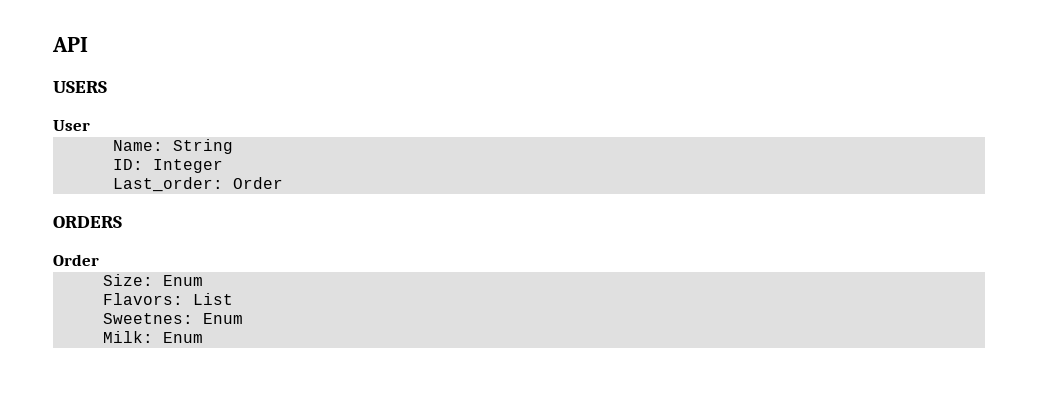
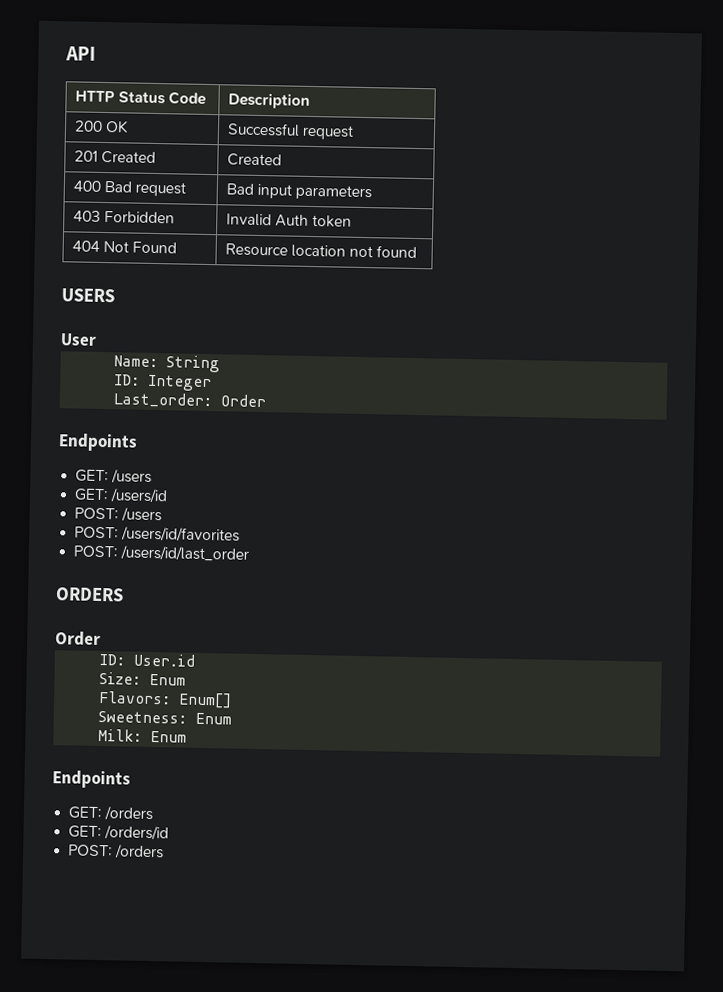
(88, 44) none -> [74,90,207,105] [227,92,310,109] [73,120,130,134] [226,122,355,140] [73,150,157,165] [226,153,282,167] [72,180,187,197] [225,183,373,201] [72,210,176,224] [225,213,353,228] [71,240,178,254] [224,243,418,259] // HTTP Status Code | Description // 200 OK | Successful request // 201 Created | Created // 400 Bad request | Bad input parameters // 403 Forbidden | Invalid Auth token // 404 Not Found | Resource location not found
(283, 183) none -> [58,433,138,452] [75,469,153,484] [74,488,169,504] [74,507,163,523] [74,526,241,543] [73,545,250,562] // Endpoints // GET: /users // GET: /users/id // POST: /users // POST: /users/id/favorites // POST: /users/id/last_order
(99, 260) none -> [99,653,196,667] // ID: User.id
[192,293,233,305] [102,313,193,324] List // Sweetnes: -> [178,692,233,709] [98,710,188,724] Enum[] // Sweetness:
(203, 337) none -> [52,770,131,789] [68,806,154,822] [68,825,170,841] [68,844,165,860] // Endpoints // GET: /orders // GET: /orders/id // POST: /orders

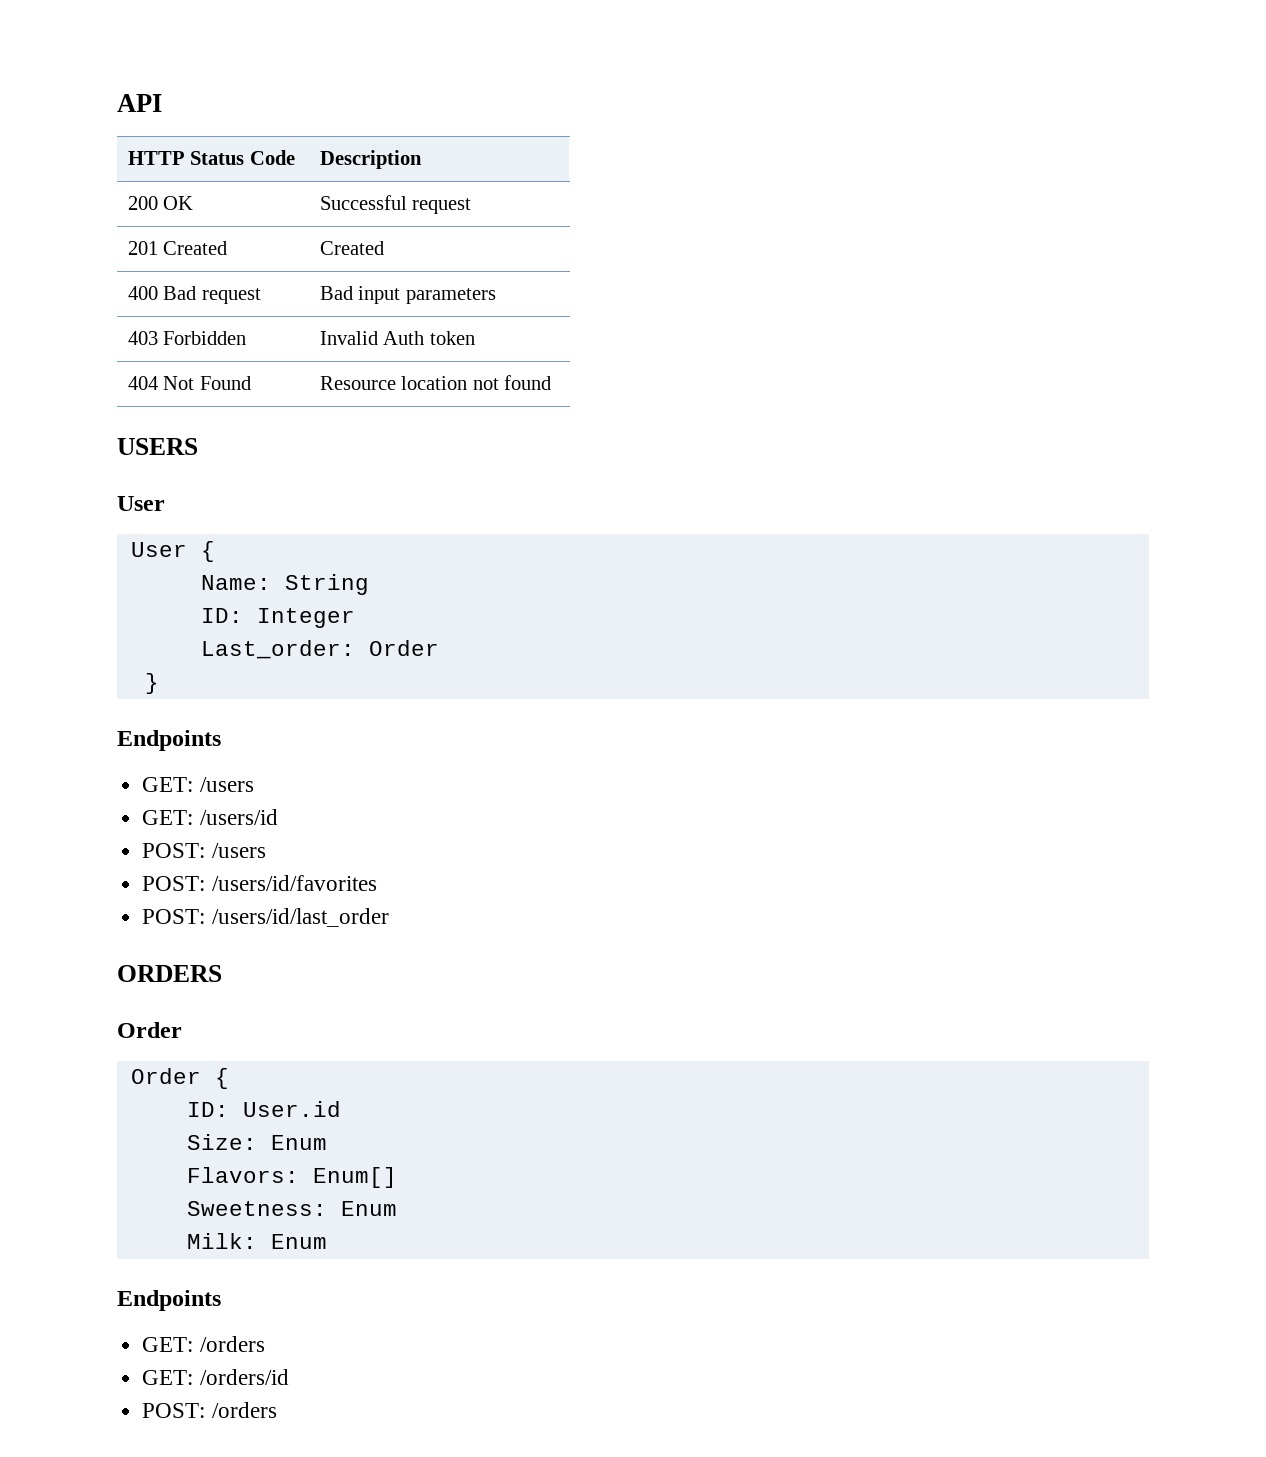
(97, 339) none -> [130,541,215,562] // User {
(267, 401) none -> [144,673,159,694] // }
(101, 639) none -> [130,1068,229,1089] // Order {

